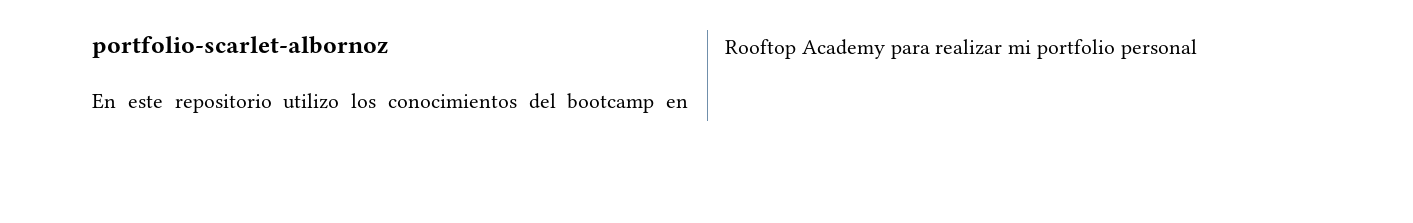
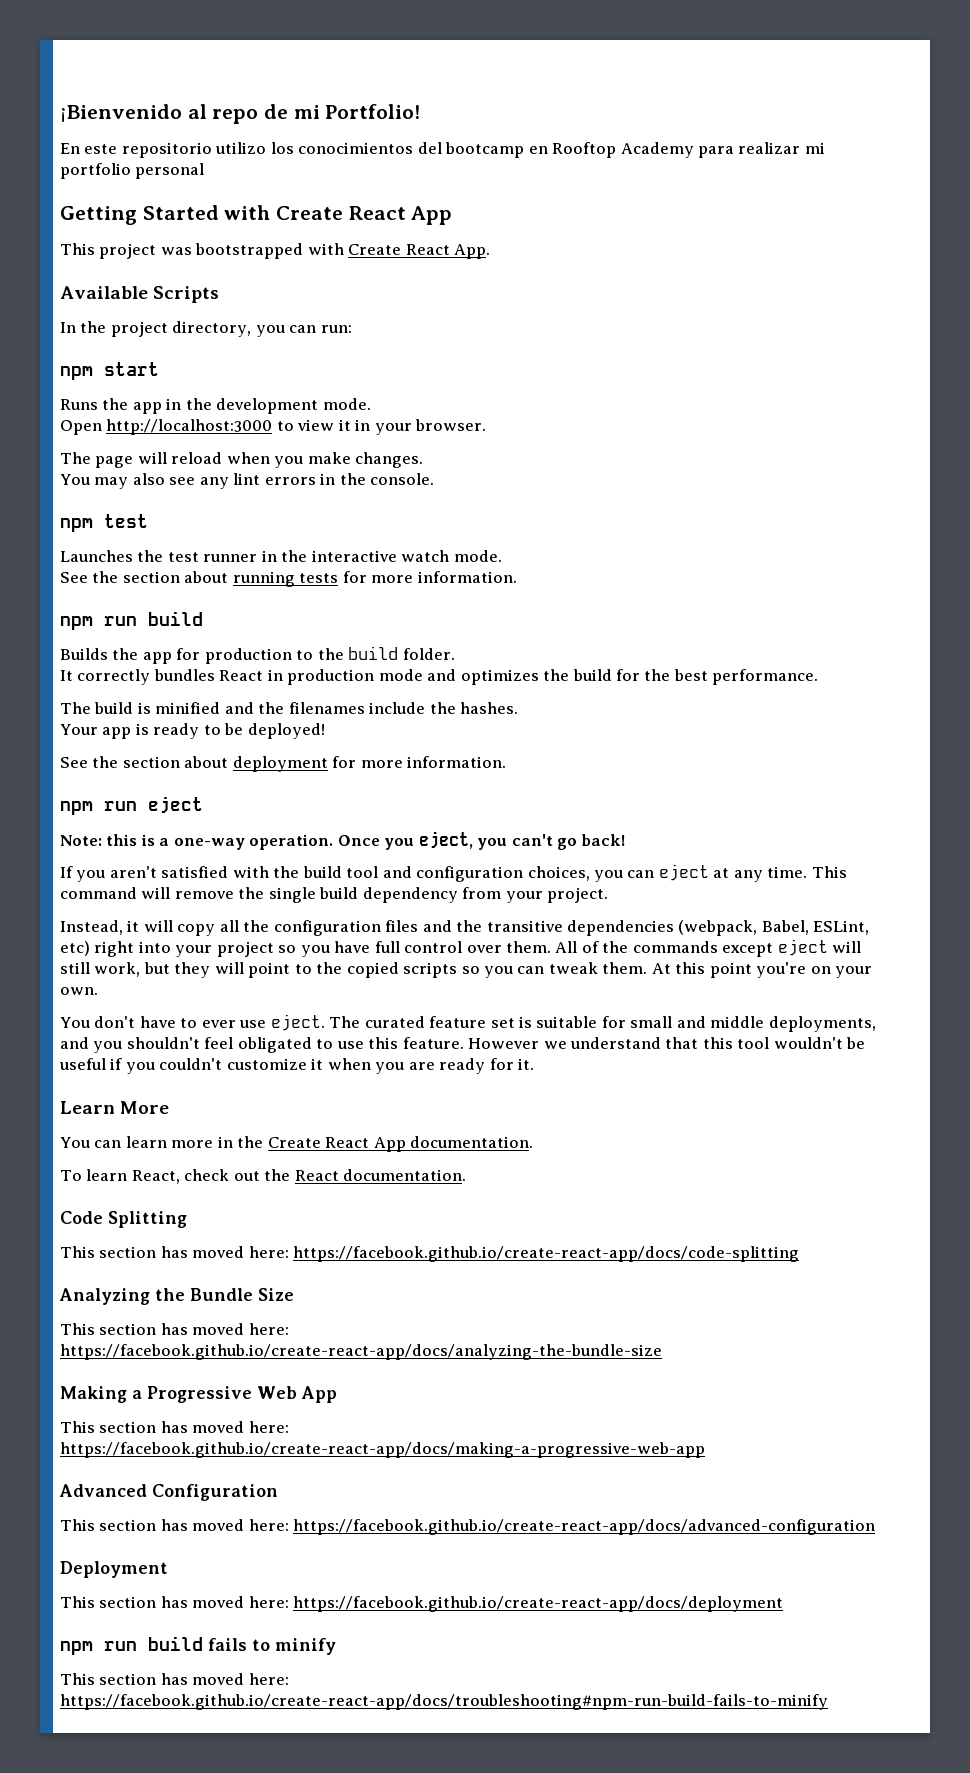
[92,36,388,58] portfolio-scarlet-albornoz -> [60,104,421,124] ¡Bienvenido al repo de mi Portfolio!
(1197, 49) none -> [60,205,453,225] [60,243,491,259] [60,286,220,303] [60,321,352,337] [60,362,159,380] [60,398,371,414] [60,419,487,435] [60,452,424,468] [60,473,435,489] [60,514,148,532] [60,550,502,562] [60,571,517,587] [60,611,203,630] [60,646,455,664] [60,669,819,685] [60,702,519,714] [60,723,325,739] [60,756,507,772] [60,796,203,815] [60,831,626,850] [60,864,847,882] [60,887,609,903] [60,920,870,936] [60,939,862,957] [60,962,873,978] [60,987,98,995] [60,1014,876,1032] [60,1037,866,1053] [59,1058,535,1074] [60,1101,170,1114] [60,1136,534,1152] [60,1169,467,1184] [60,1211,187,1228] [60,1246,800,1262] [59,1288,294,1305] [60,1323,289,1335] [60,1344,662,1360] [60,1386,337,1403] [60,1421,289,1433] [60,1442,705,1458] [59,1484,278,1501] [60,1519,876,1535] [60,1561,168,1578] [60,1596,784,1612] [60,1636,336,1655] [60,1673,289,1685] [60,1694,828,1710] // Getting Started with Create React App // This project was bootstrapped with Create React App. // Available Scripts // In the project directory, you can run: // npm start // Runs the app in the development mode. // Open http://localhost:3000 to view it in your browser. // The page will reload when you make changes. // You may also see any lint errors in the console. // npm test // Launches the test runner in the interactive watch mode. // See the section about running tests for more information. // npm run build // Builds the app for production to the build folder. // It correctly bundles React in production mode and optimizes the build for the best performance. // The build is minified and the filenames include the hashes. // Your app is ready to be deployed! // See the section about deployment for more information. // npm run eject // Note: this is a one-way operation. Once you eject, you can't go back! // If you aren't satisfied with the build tool and configuration choices, you can eject at any time. This command will remove the single build dependency from your project. // Instead, it will copy all the configuration files and the transitive dependencies (webpack, Babel, ESLint, etc) right into your project so you have full control over them. All of the commands except eject will still work, but they will point to the copied scripts so you can tweak them. At this point you're on your own. // You don't have to ever use eject. The curated feature set is suitable for small and middle deployments, and you shouldn't feel obligated to use this feature. However we understand that this tool wouldn't be useful if you couldn't customize it when you are ready for it. // Learn More // You can learn more in the Create React App documentation. // To learn React, check out the React documentation. // Code Splitting // This section has moved here: https://facebook.github.io/create-react-app/docs/code-splitting // Analyzing the Bundle Size // This section has moved here: https://facebook.github.io/create-react-app/docs/analyzing-the-bundle-size // Making a Progressive Web App // This section has moved here: https://facebook.github.io/create-react-app/docs/making-a-progressive-web-app // Advanced Configuration // This section has moved here: https://facebook.github.io/create-react-app/docs/advanced-configuration // Deployment // This section has moved here: https://facebook.github.io/create-react-app/docs/deployment // npm run build fails to minify // This section has moved here: https://facebook.github.io/create-react-app/docs/troubleshooting#npm-run-build-fails-to-minify

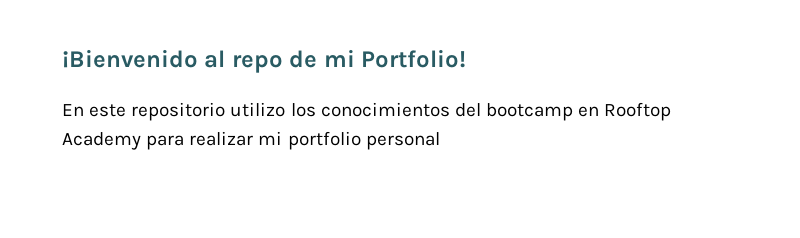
[60,205,453,225] [60,243,491,259] [60,286,220,303] [60,321,352,337] [60,362,159,380] [60,398,371,414] [60,419,487,435] [60,452,424,468] [60,473,435,489] [60,514,148,532] [60,550,502,562] [60,571,517,587] [60,611,203,630] [60,646,455,664] [60,669,819,685] [60,702,519,714] [60,723,325,739] [60,756,507,772] [60,796,203,815] [60,831,626,850] [60,864,847,882] [60,887,609,903] [60,920,870,936] [60,939,862,957] [60,962,873,978] [60,987,98,995] [60,1014,876,1032] [60,1037,866,1053] [59,1058,535,1074] [60,1101,170,1114] [60,1136,534,1152] [60,1169,467,1184] [60,1211,187,1228] [60,1246,800,1262] [59,1288,294,1305] [60,1323,289,1335] [60,1344,662,1360] [60,1386,337,1403] [60,1421,289,1433] [60,1442,705,1458] [59,1484,278,1501] [60,1519,876,1535] [60,1561,168,1578] [60,1596,784,1612] [60,1636,336,1655] [60,1673,289,1685] [60,1694,828,1710] // Getting Started with Create React App // This project was bootstrapped with Create React App. // Available Scripts // In the project directory, you can run: // npm start // Runs the app in the development mode. // Open http://localhost:3000 to view it in your browser. // The page will reload when you make changes. // You may also see any lint errors in the console. // npm test // Launches the test runner in the interactive watch mode. // See the section about running tests for more information. // npm run build // Builds the app for production to the build folder. // It correctly bundles React in production mode and optimizes the build for the best performance. // The build is minified and the filenames include the hashes. // Your app is ready to be deployed! // See the section about deployment for more information. // npm run eject // Note: this is a one-way operation. Once you eject, you can't go back! // If you aren't satisfied with the build tool and configuration choices, you can eject at any time. This command will remove the single build dependency from your project. // Instead, it will copy all the configuration files and the transitive dependencies (webpack, Babel, ESLint, etc) right into your project so you have full control over them. All of the commands except eject will still work, but they will point to the copied scripts so you can tweak them. At this point you're on your own. // You don't have to ever use eject. The curated feature set is suitable for small and middle deployments, and you shouldn't feel obligated to use this feature. However we understand that this tool wouldn't be useful if you couldn't customize it when you are ready for it. // Learn More // You can learn more in the Create React App documentation. // To learn React, check out the React documentation. // Code Splitting // This section has moved here: https://facebook.github.io/create-react-app/docs/code-splitting // Analyzing the Bundle Size // This section has moved here: https://facebook.github.io/create-react-app/docs/analyzing-the-bundle-size // Making a Progressive Web App // This section has moved here: https://facebook.github.io/create-react-app/docs/making-a-progressive-web-app // Advanced Configuration // This section has moved here: https://facebook.github.io/create-react-app/docs/advanced-configuration // Deployment // This section has moved here: https://facebook.github.io/create-react-app/docs/deployment // npm run build fails to minify // This section has moved here: https://facebook.github.io/create-react-app/docs/troubleshooting#npm-run-build-fails-to-minify -> (440, 141) none

